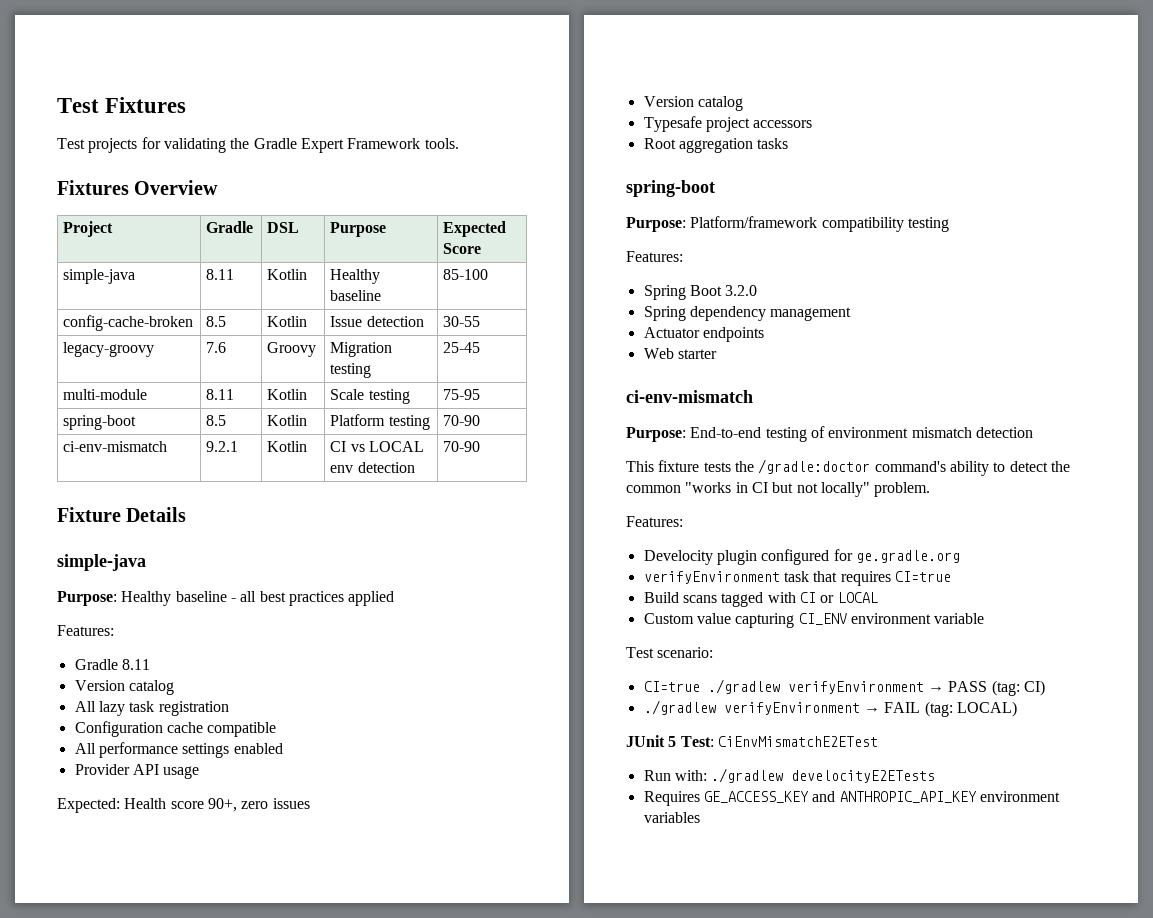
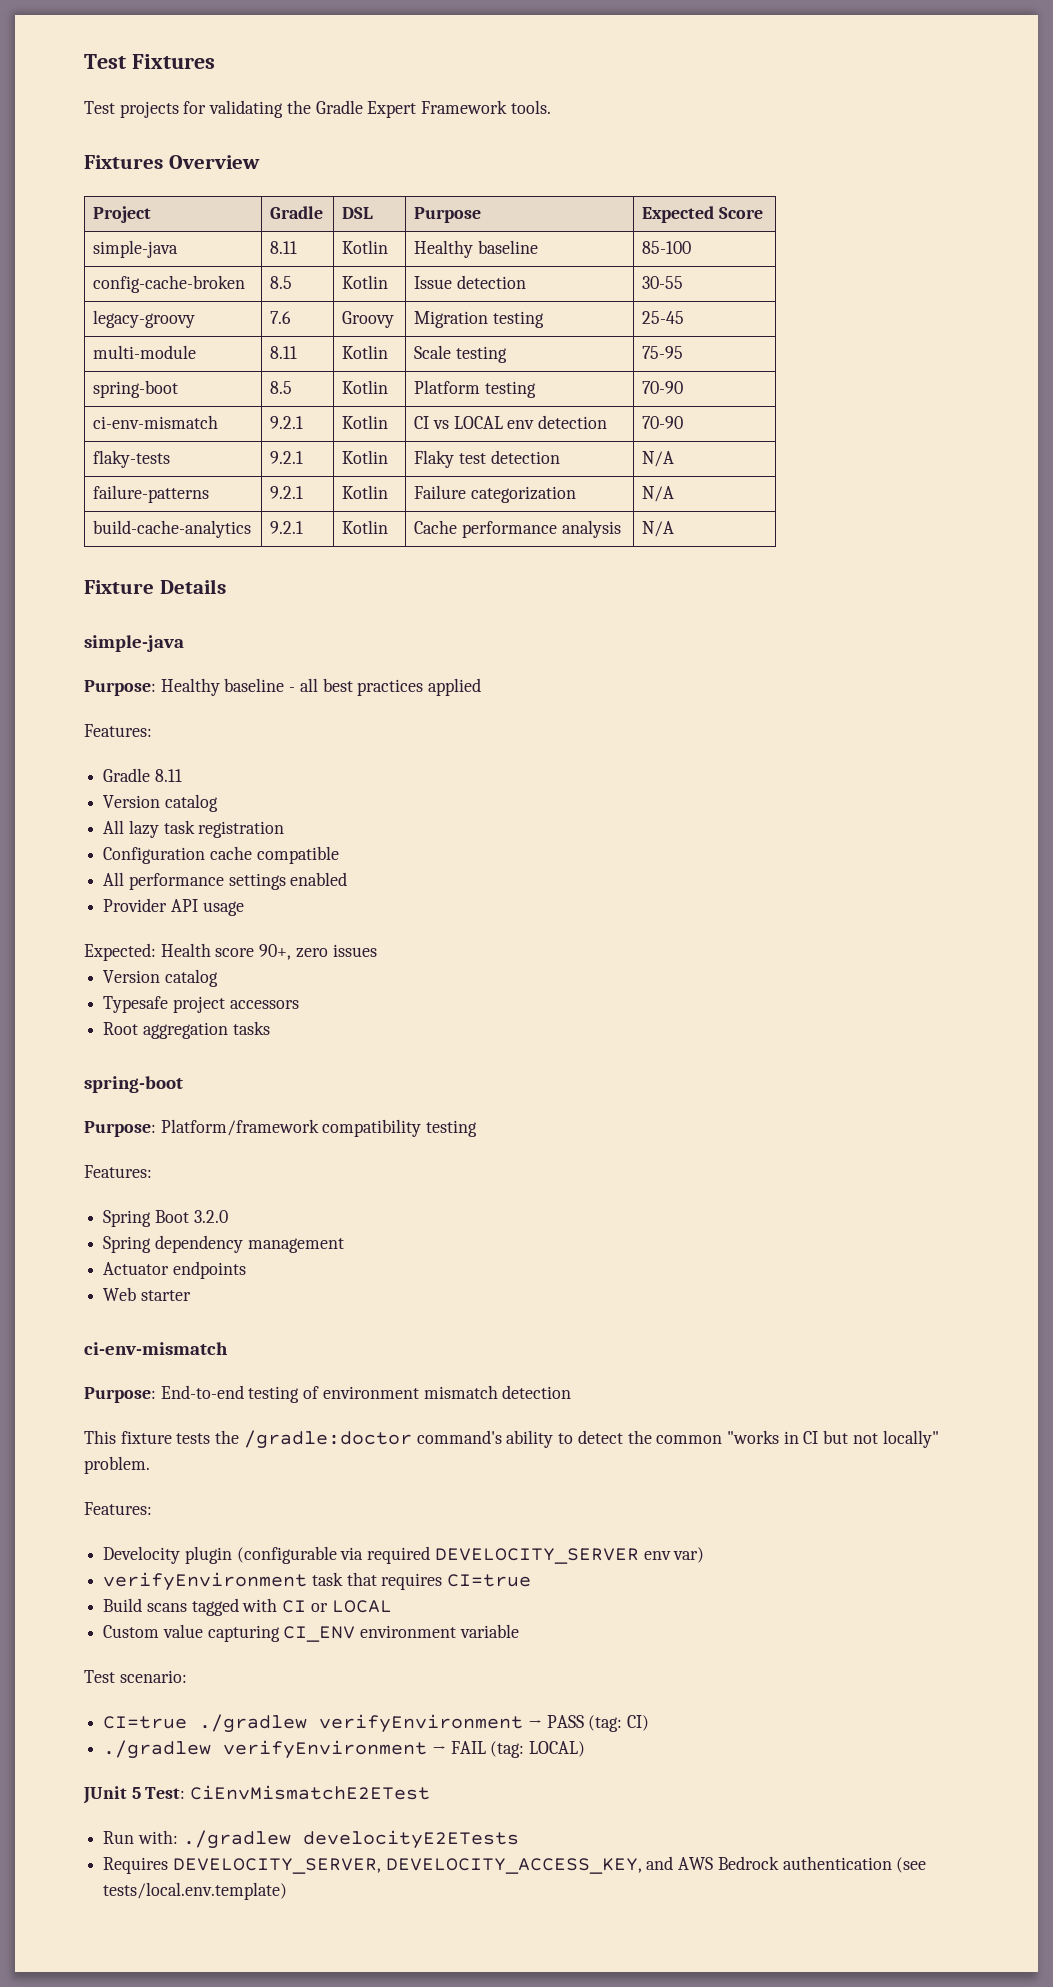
(481, 446) none -> [93,450,171,468] [270,451,304,464] [342,450,389,464] [414,450,560,468] [642,451,675,467] [93,485,210,503] [270,486,304,499] [342,485,389,499] [414,485,576,503] [642,486,675,502] [93,520,252,538] [270,521,304,534] [342,520,389,534] [414,520,621,538] [642,521,675,537] // flaky-tests | 9.2.1 | Kotlin | Flaky test detection | N/A // failure-patterns | 9.2.1 | Kotlin | Failure categorization | N/A // build-cache-analytics | 9.2.1 | Kotlin | Cache performance analysis | N/A
[761,549,960,565] configured for ge.gradle.org -> [236,1546,705,1564] (configurable via required DEVELOCITY_SERVER env var)
[703,791,1060,803] [643,812,700,823] GE_ACCESS_KEY and ANTHROPIC_API_KEY environment variables -> [172,1856,927,1874] [103,1882,288,1900] DEVELOCITY_SERVER, DEVELOCITY_ACCESS_KEY, and AWS Bedrock authentication (see tests/local.env.template)

